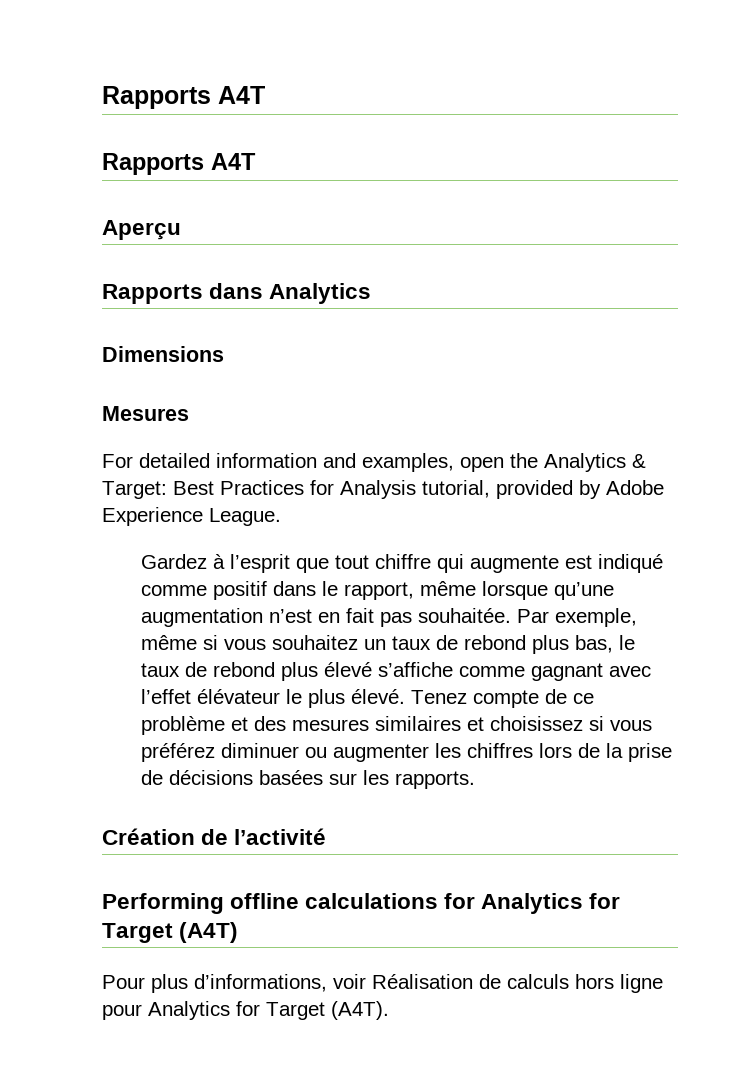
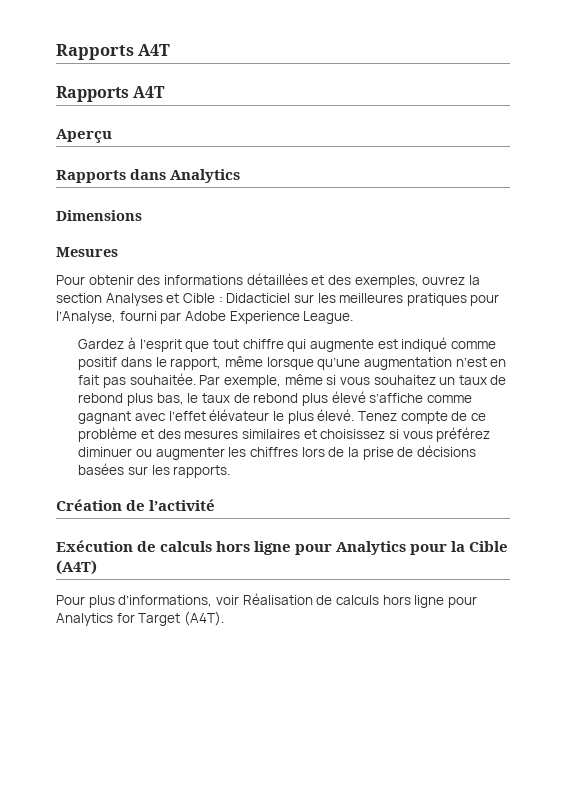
[102,453,646,472] [102,480,601,499] For detailed information and examples, open the Analytics & Target: Best Practices for Analysis tutorial, provided by -> [56,273,480,288] [56,293,500,306] [56,311,182,324] Pour obtenir des informations détaillées et des exemples, ouvrez la section Analyses et Cible : Didacticiel sur les meilleures pratiques pour l’Analyse, fourni par
[102,893,621,914] [102,923,173,943] Performing offline calculations for Analytics for Target -> [56,540,509,555] Exécution de calculs hors ligne pour Analytics pour la Cible

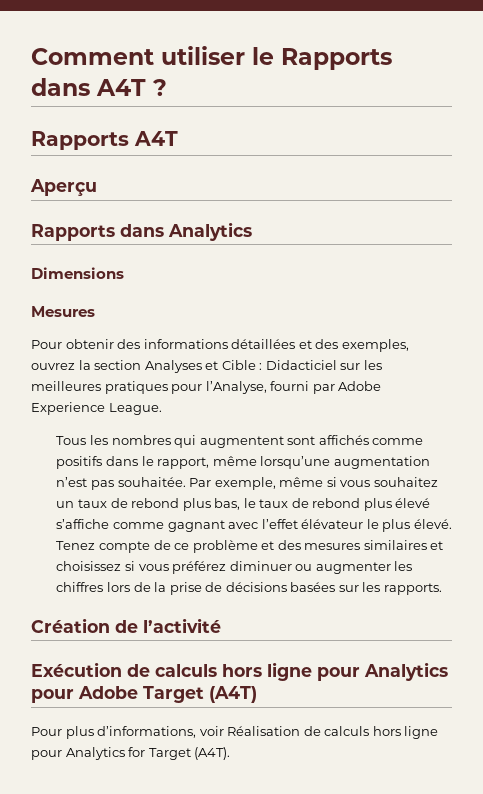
[56,44,171,60] Rapports A4T -> [31,46,392,70] [31,78,167,96] Comment utiliser le Rapports dans A4T ?
[78,337,496,352] [78,356,507,370] [78,375,100,385] Gardez à l’esprit que tout chiffre qui augmente est indiqué comme positif dans le rapport, même lorsque qu’une augmentation n’est en fait -> [56,435,424,448] [56,456,430,469] [56,477,88,487] Tous les nombres qui augmentent sont affichés comme positifs dans le rapport, même lorsqu’une augmentation n’est
[451,541,509,552] la Cible -> [78,686,204,703] Adobe Target

